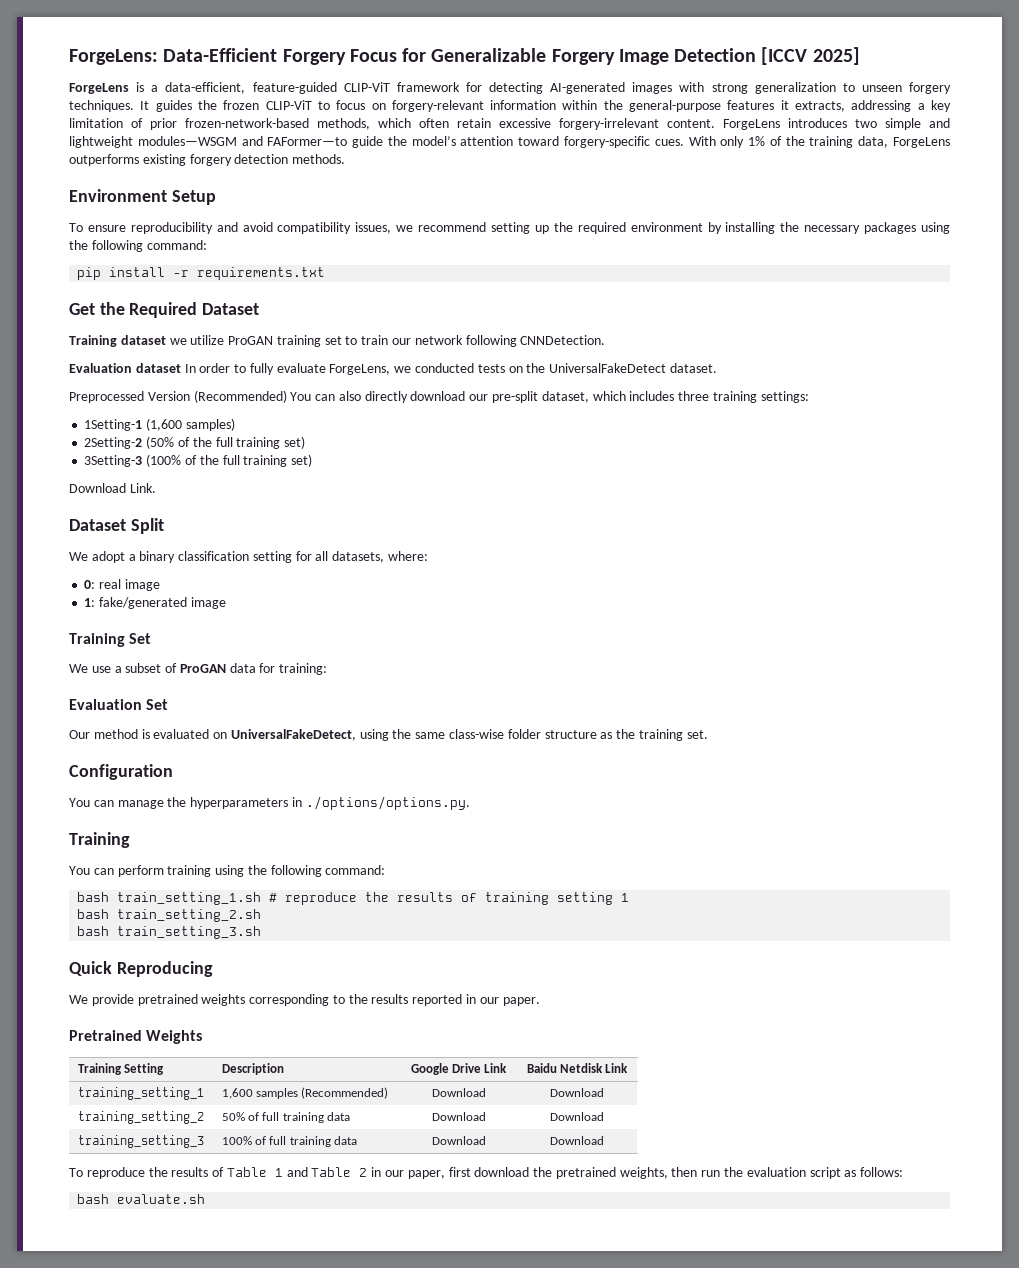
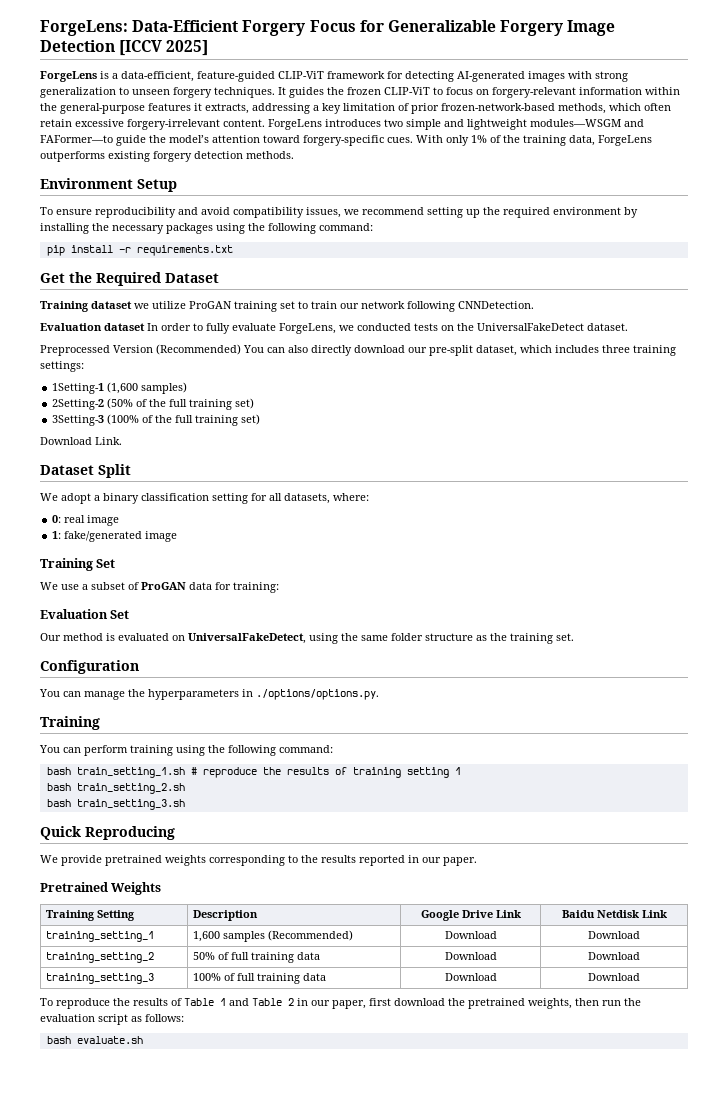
[449,729,505,739] class-wise -> (388, 638) none

